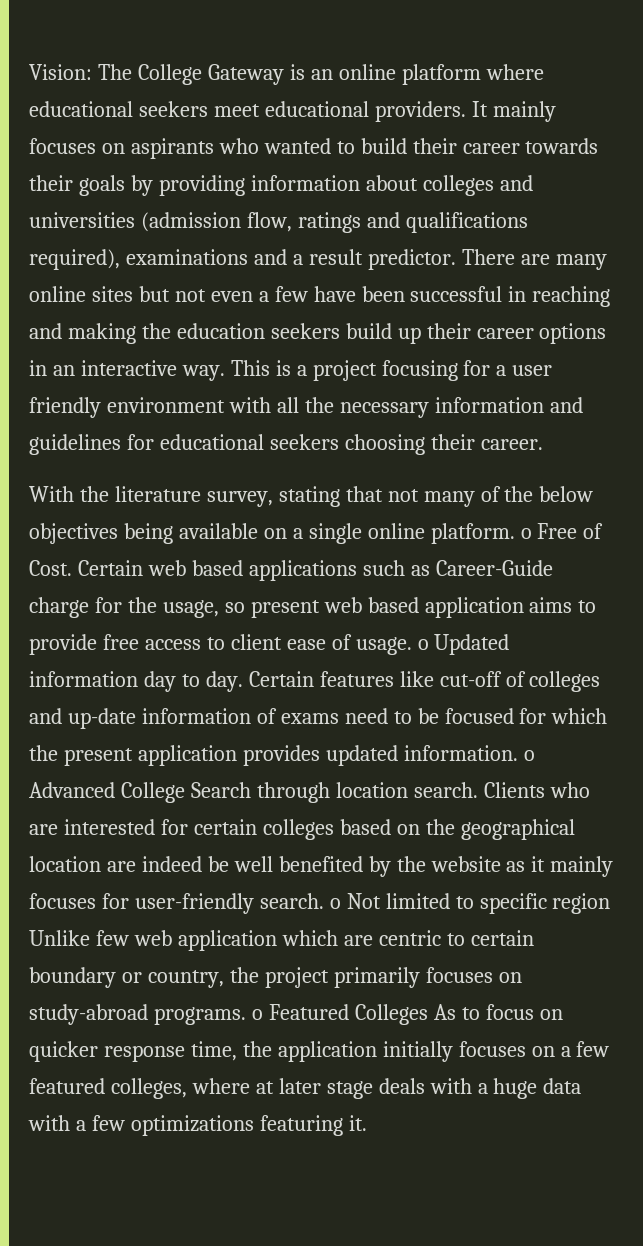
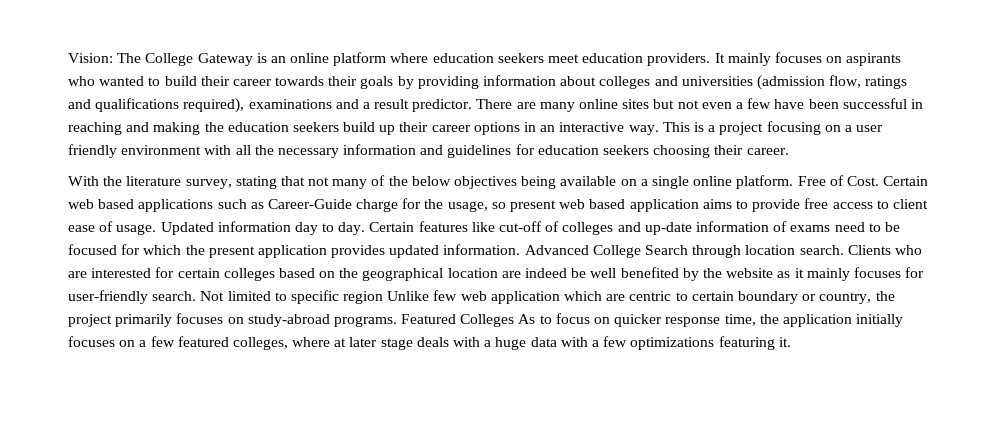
[29,101,133,117] educational -> [432,53,494,63] education
[264,101,369,117] educational -> [582,53,644,63] education
[463,360,491,376] for -> [824,125,841,132] on
[159,434,264,450] educational -> [537,145,599,155] education
[520,528,532,539] o -> (794, 182) none
[417,639,429,650] o -> (157, 229) none
[523,750,535,761] o -> (521, 249) none
[329,898,341,909] o -> (197, 296) none
[251,1009,263,1020] o -> (397, 321) none

